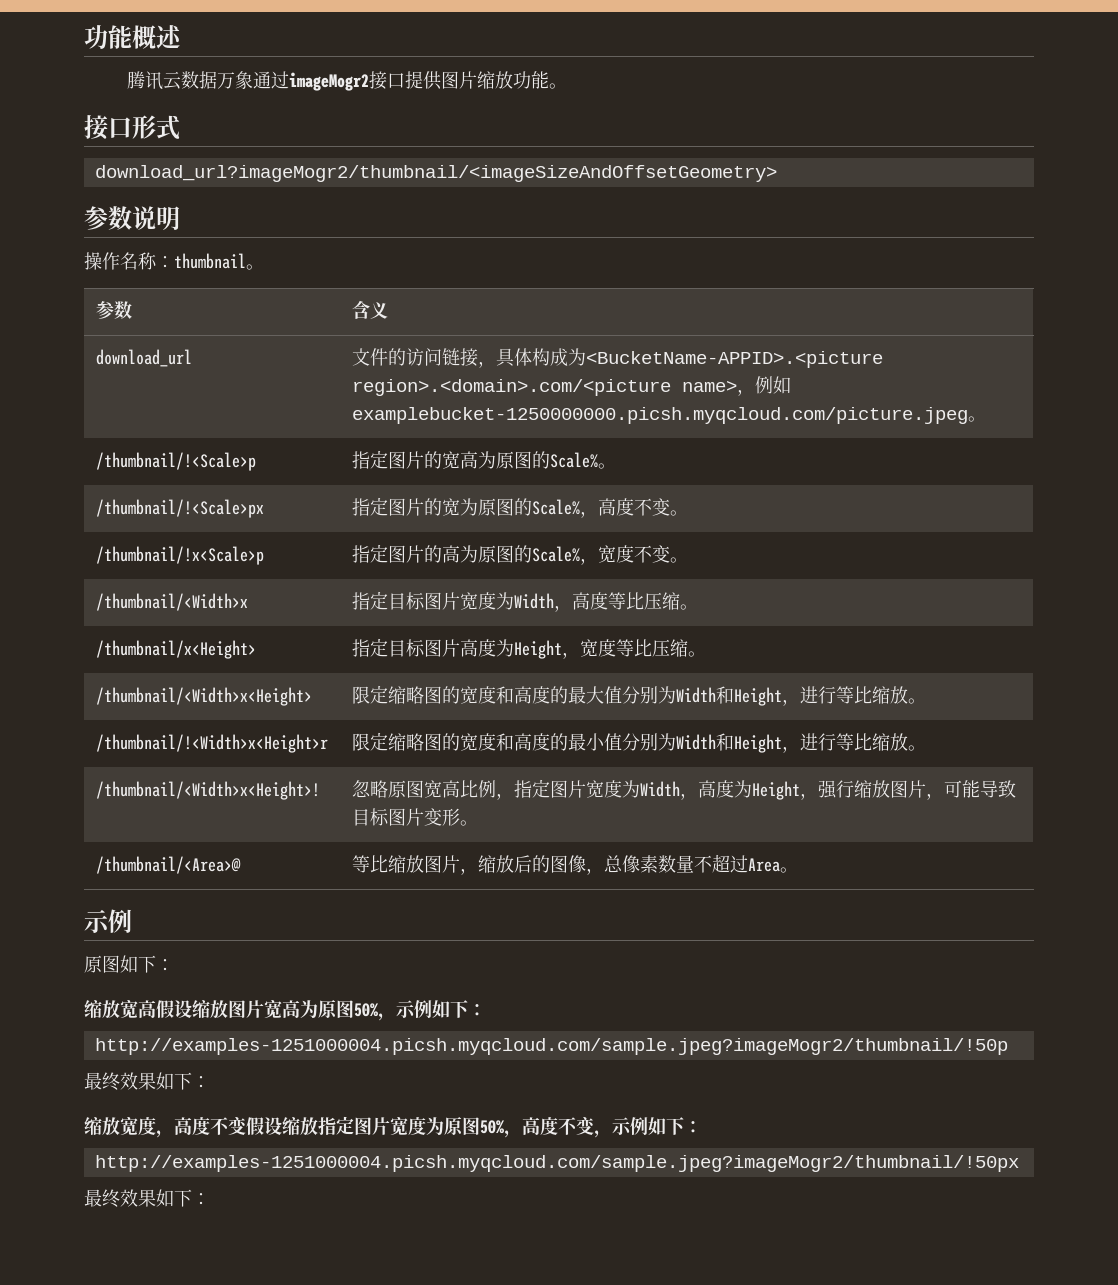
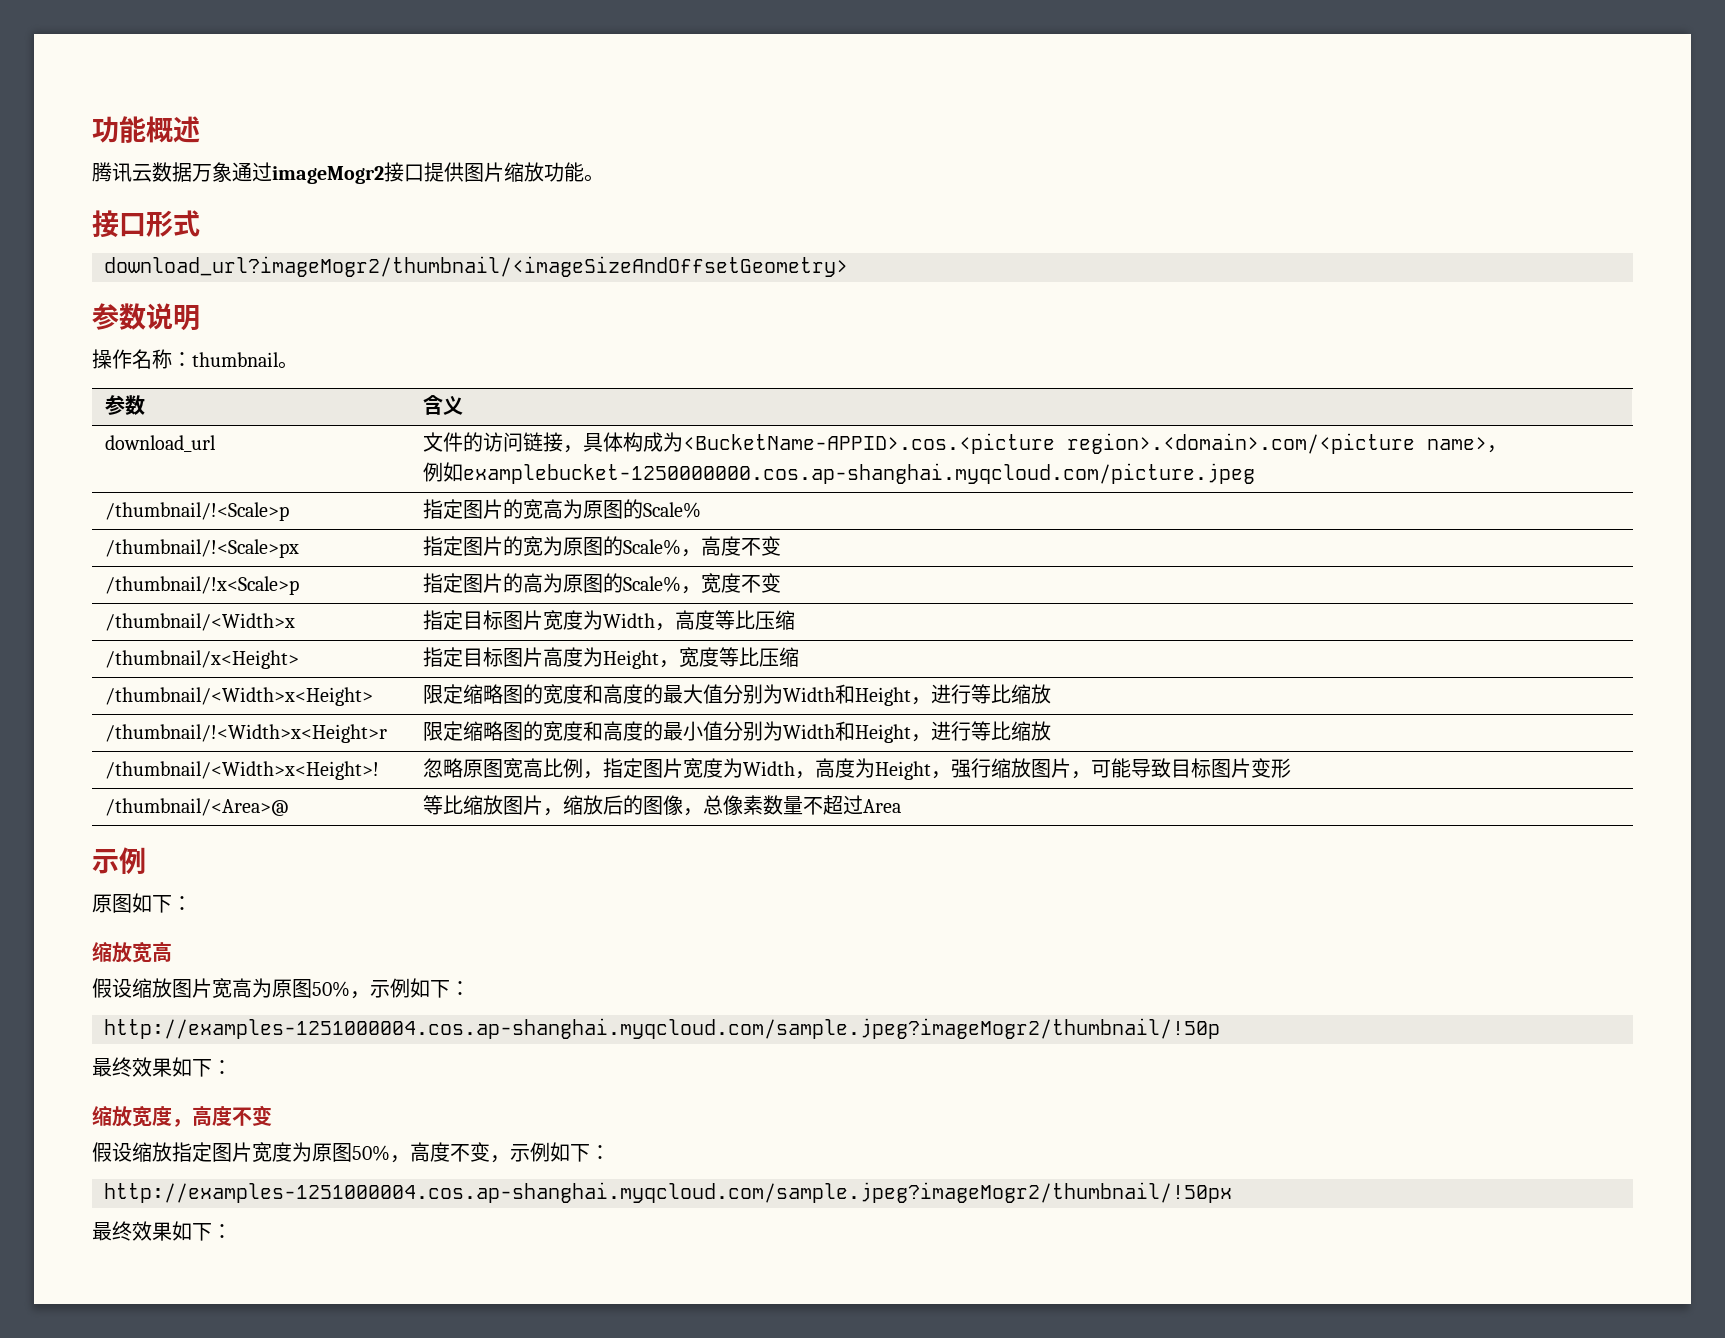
[585,351,883,368] <BucketName-APPID>.<picture -> [683,433,1056,454] <BucketName-APPID>.cos.<picture
[754,376,791,394] [351,407,986,424] 例如examplebucket-1250000000.picsh.myqcloud.com/picture.jpeg。 -> [423,462,1256,484] // 例如examplebucket-1250000000.cos.ap-shanghai.myqcloud.com/picture.jpeg
[597,463,616,469] 。 -> (702, 510) none
[669,510,688,516] 。 -> (782, 546) none
[669,557,688,563] 。 -> (782, 583) none
[679,604,698,610] 。 -> (796, 620) none
[687,651,706,657] 。 -> (800, 657) none
[907,698,926,704] 。 -> (1052, 694) none
[907,745,926,751] 。 -> (1052, 731) none
[459,820,478,826] 。 -> (1292, 768) none
[779,867,798,873] 。 -> (902, 806) none
(156, 1009) none -> (172, 952) //
[94,1038,1008,1055] http://examples-1251000004.picsh.myqcloud.com/sample.jpeg?imageMogr2/thumbnail/!50p -> [104,1018,1220,1039] http://examples-1251000004.cos.ap-shanghai.myqcloud.com/sample.jpeg?imageMogr2/thumbnail/!50p
(247, 1125) none -> (272, 1115) //
[94,1155,1019,1172] http://examples-1251000004.picsh.myqcloud.com/sample.jpeg?imageMogr2/thumbnail/!50px -> [104,1182,1232,1203] http://examples-1251000004.cos.ap-shanghai.myqcloud.com/sample.jpeg?imageMogr2/thumbnail/!50px

